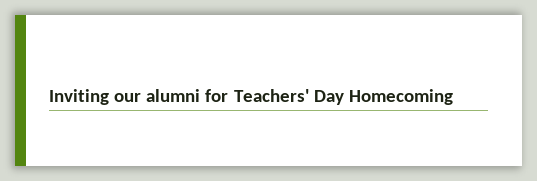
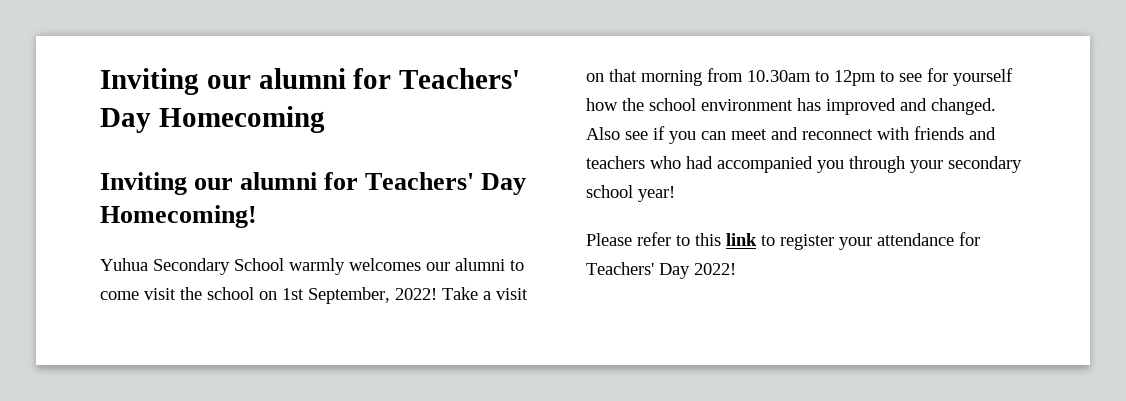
(453, 97) none -> [100,172,527,195] [100,205,257,228] [100,258,524,275] [100,287,528,304] [586,68,1013,86] [586,98,996,115] [586,126,996,144] [586,156,1022,173] [586,185,675,202] [586,232,980,250] [586,262,736,279] // Inviting our alumni for Teachers' Day Homecoming! // Yuhua Secondary School warmly welcomes our alumni to come visit the school on 1st September, 2022! Take a visit on that morning from 10.30am to 12pm to see for yourself how the school environment has improved and changed. Also see if you can meet and reconnect with friends and teachers who had accompanied you through your secondary school year! // Please refer to this link to register your attendance for Teachers' Day 2022!

